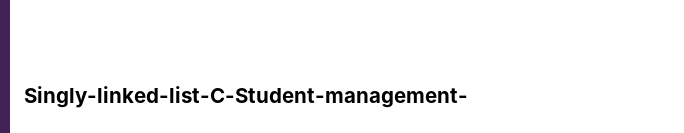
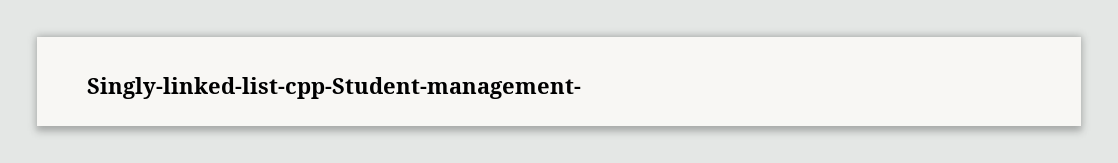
[24,86,468,108] Singly-linked-list-C-Student-management- -> [87,77,581,99] Singly-linked-list-cpp-Student-management-

